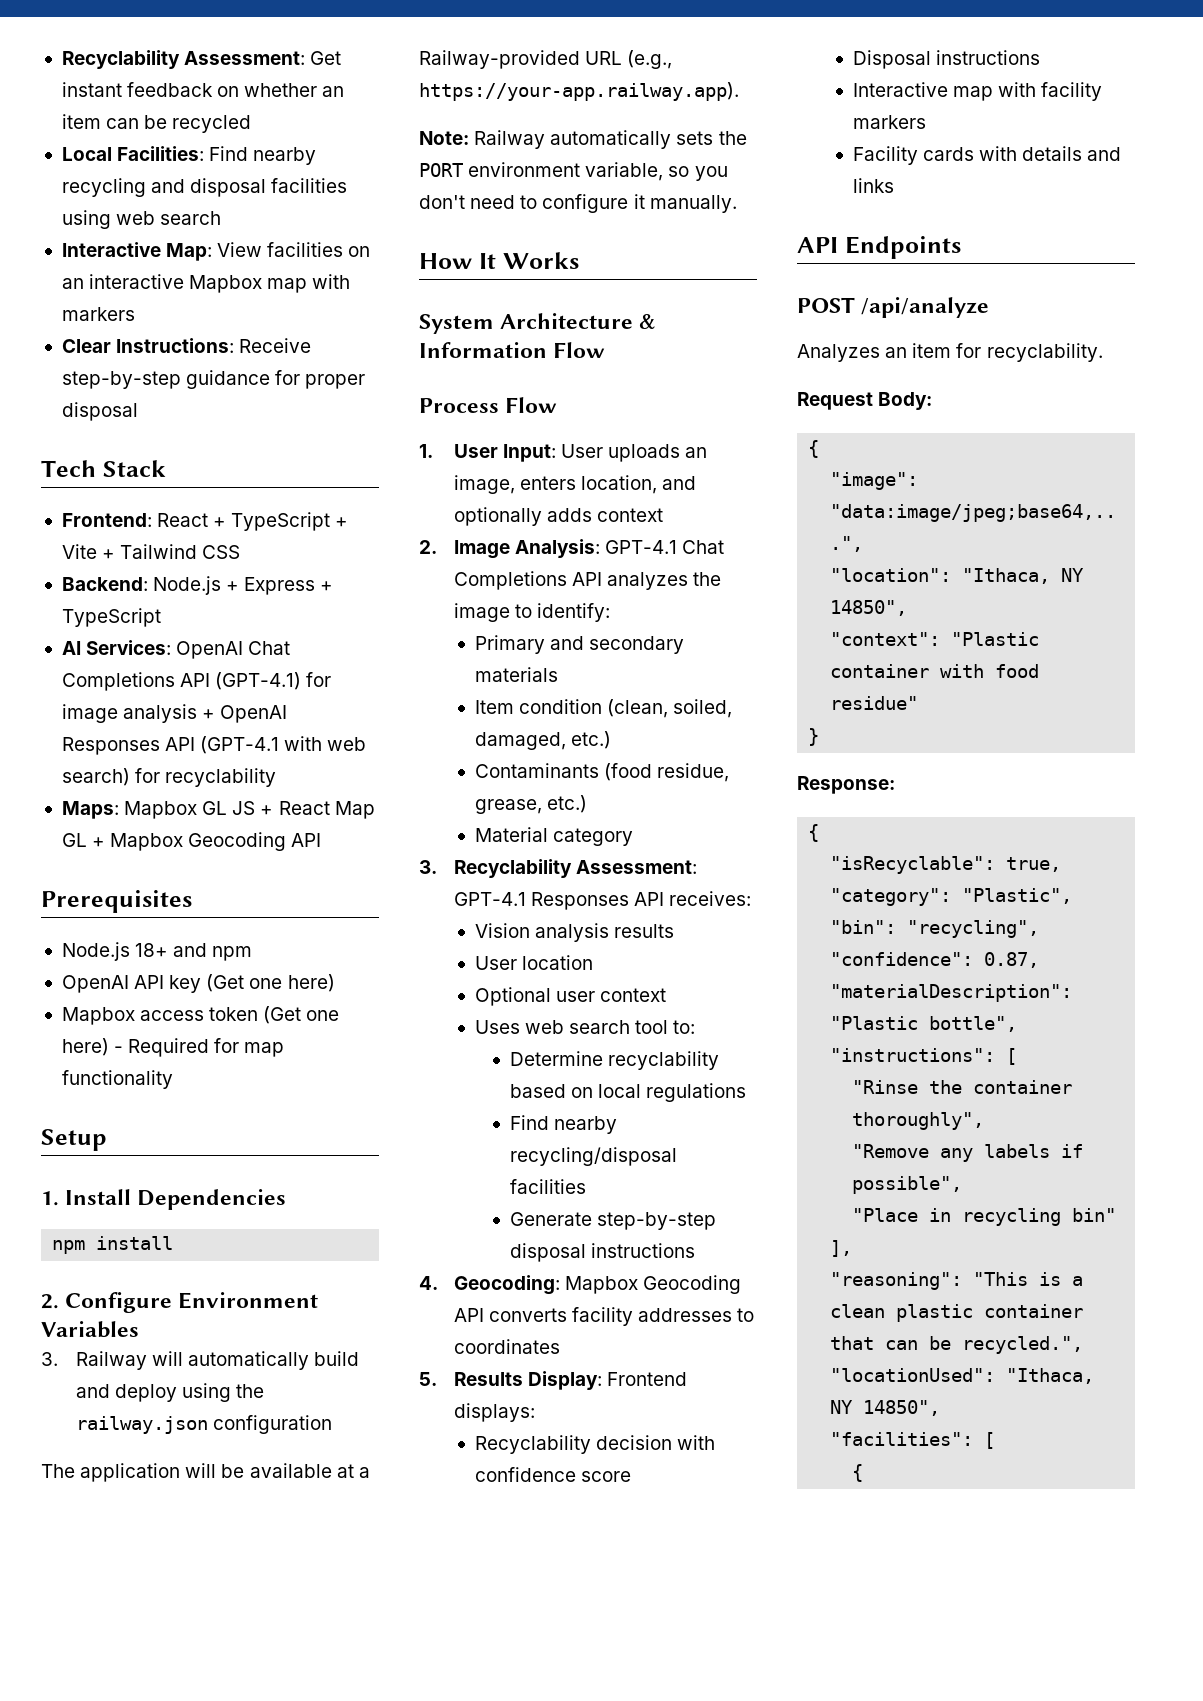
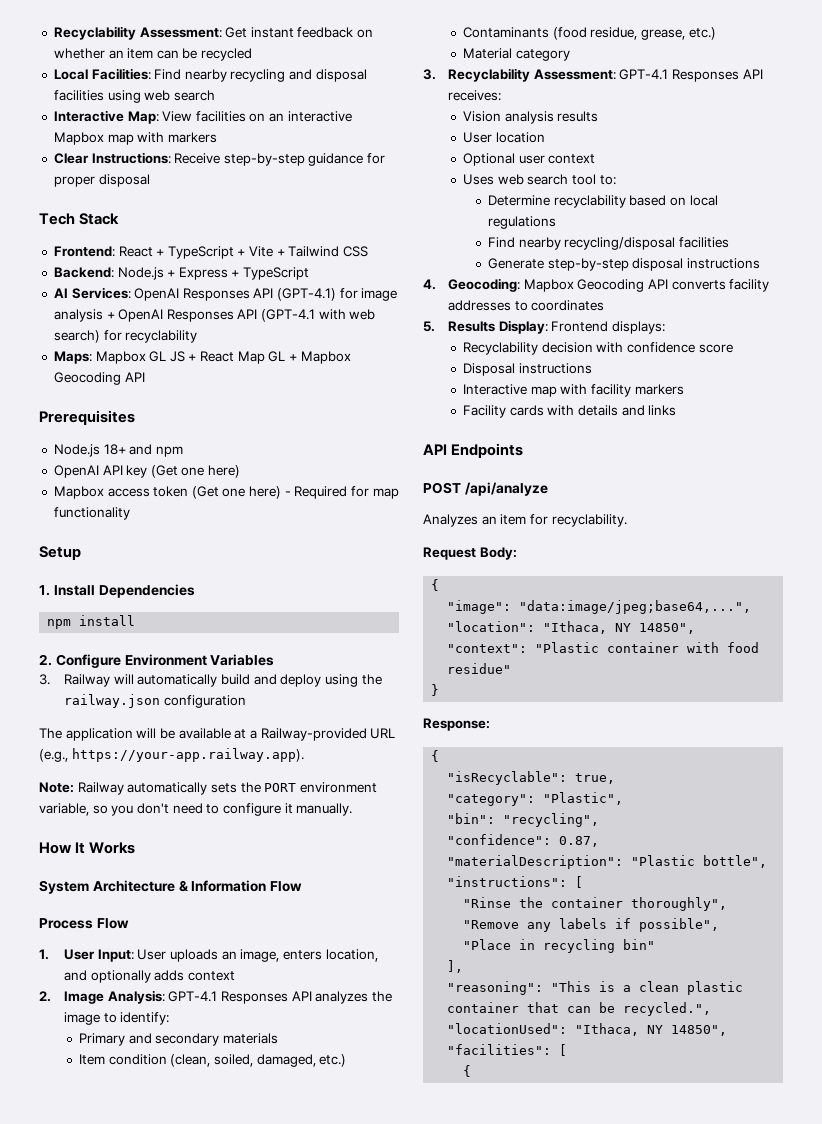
[248,641,291,655] [61,672,175,691] Chat Completions -> [182,288,250,301] Responses
[682,540,725,554] [453,571,567,590] Chat Completions -> [221,991,289,1004] Responses

